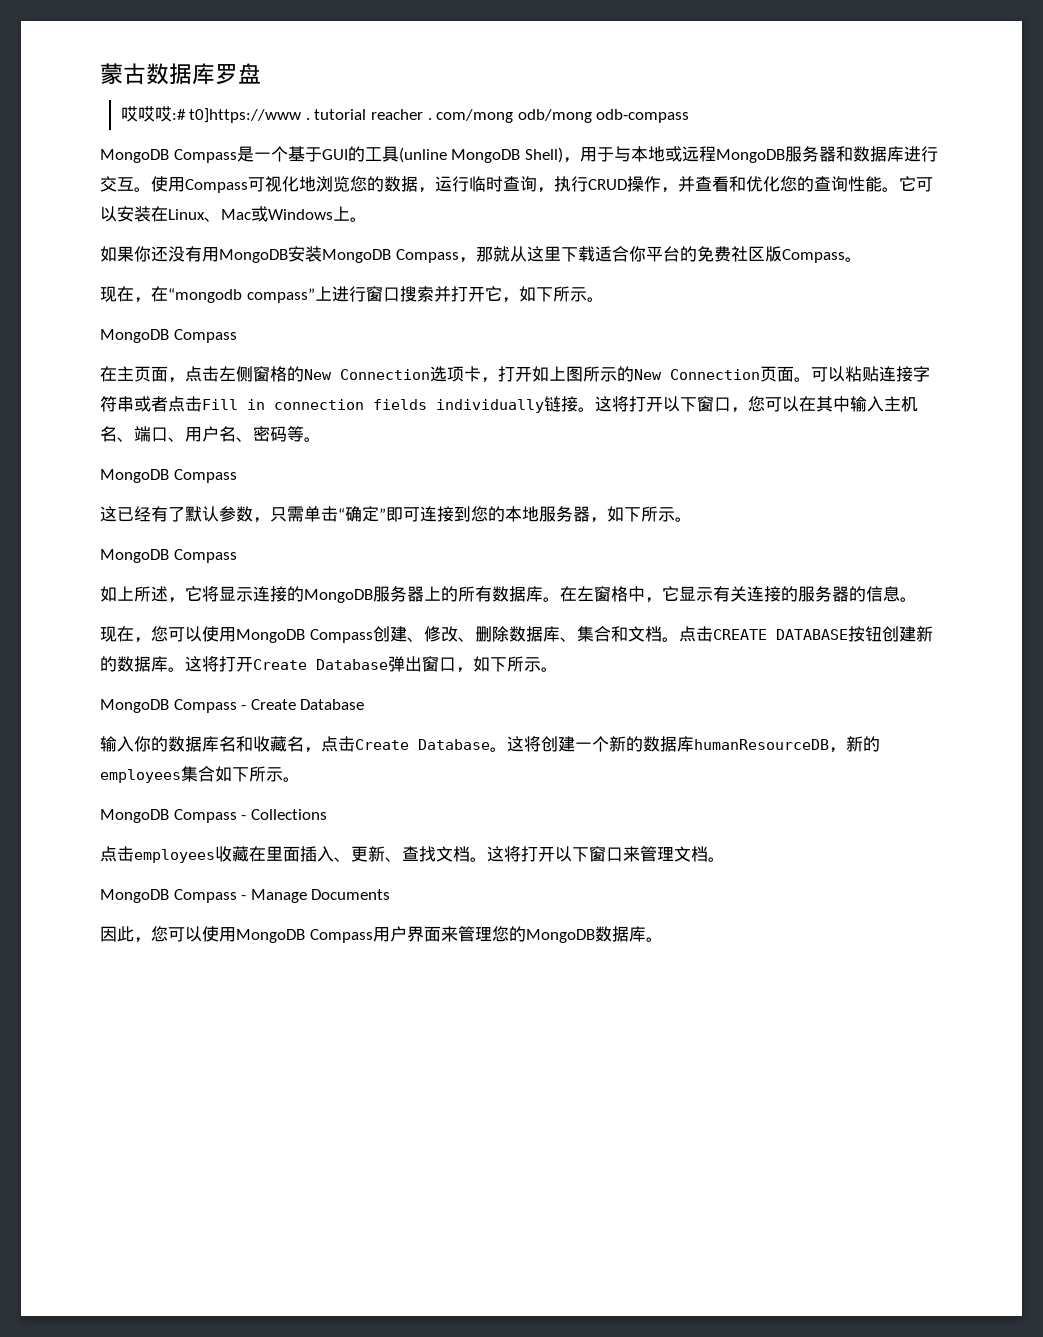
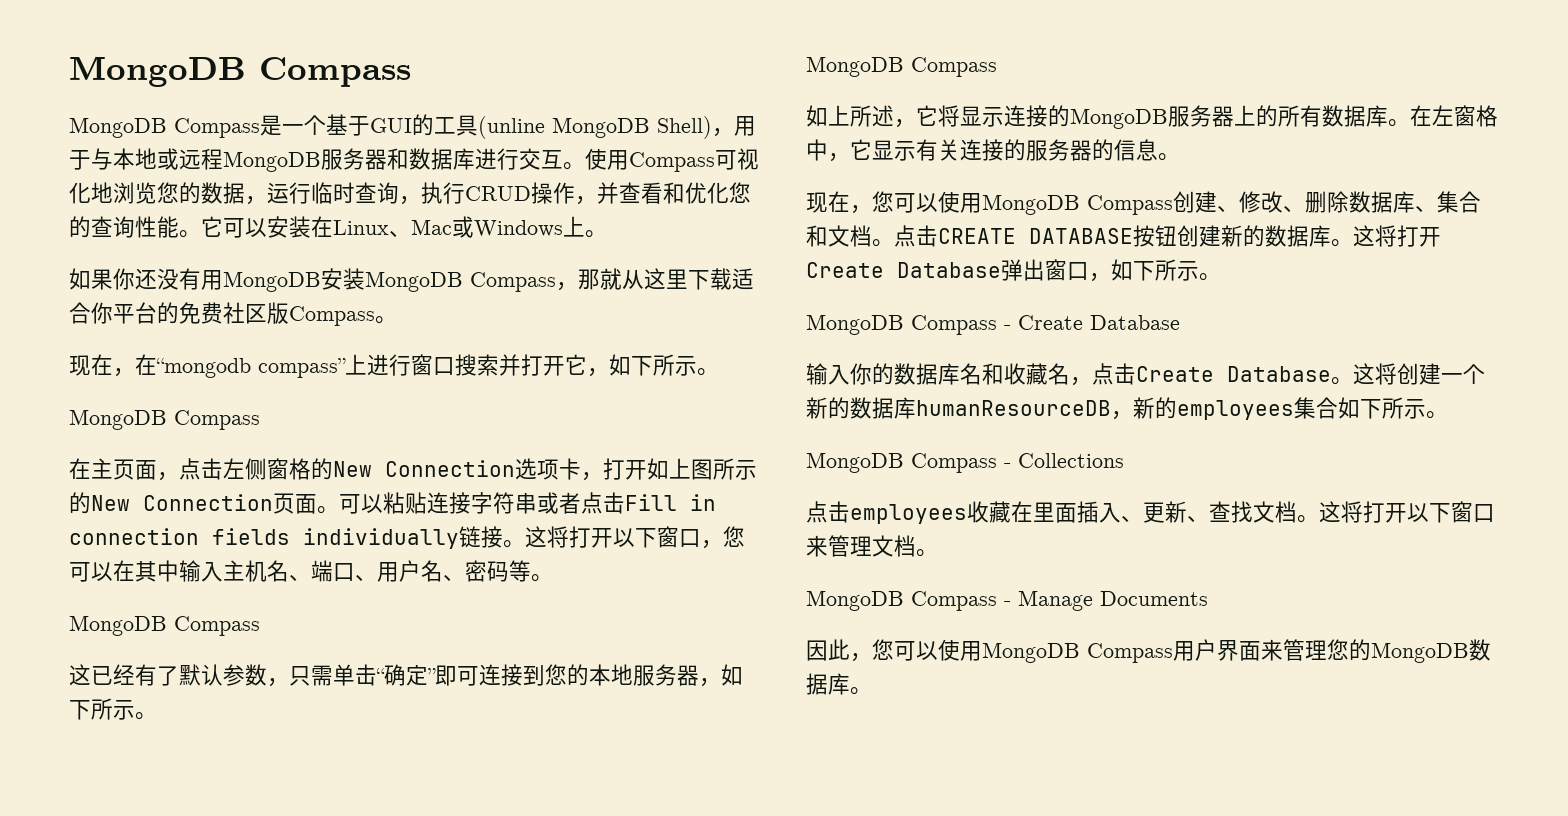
[100,63,261,85] [120,106,690,123] 蒙古数据库罗盘 // 哎哎哎:# t0]https://www . tutorial reacher . com/mong odb/mong odb-compass -> [69,56,411,87] MongoDB Compass

